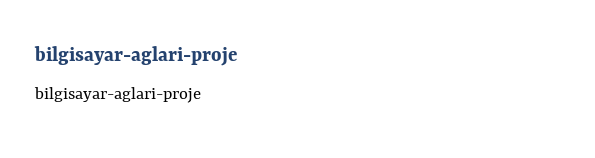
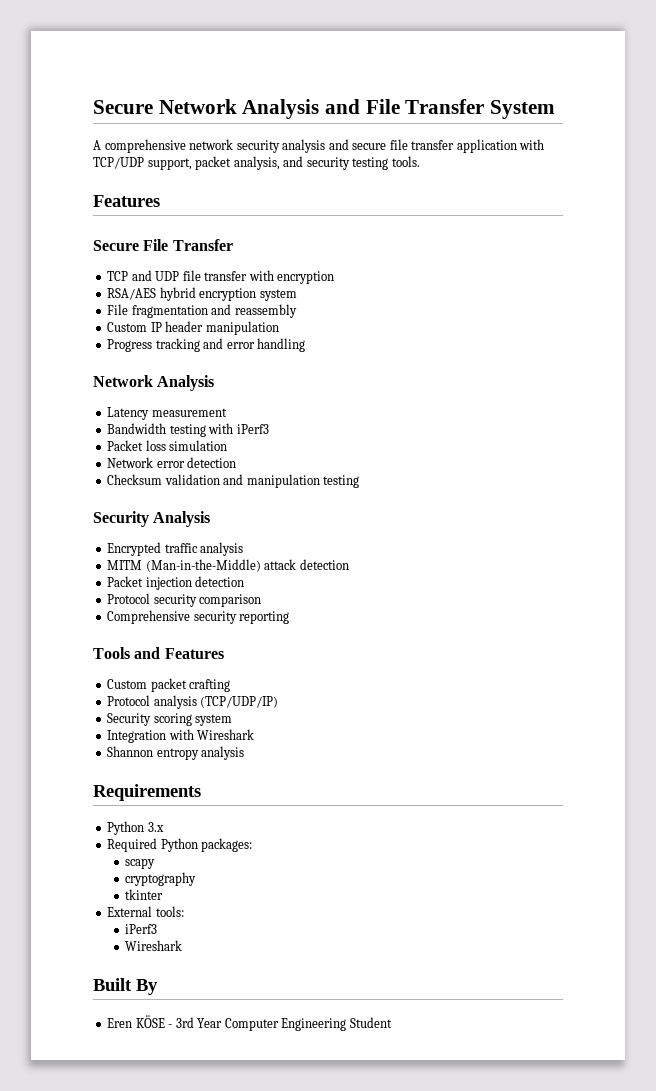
[34,46,237,66] [34,87,201,103] bilgisayar-aglari-proje // bilgisayar-aglari-proje -> [93,99,556,119] [93,139,545,153] [93,156,420,170] [93,195,160,207] [93,239,233,251] [107,270,335,284] [107,287,297,301] [107,304,297,318] [107,321,279,335] [107,338,306,352] [93,375,215,391] [107,407,227,420] [107,423,269,437] [107,440,228,451] [107,457,237,468] [107,474,360,488] [93,511,211,527] [107,542,244,556] [107,559,349,572] [107,576,245,590] [107,593,262,607] [107,610,290,624] [93,647,224,659] [107,678,231,692] [107,695,279,709] [107,713,233,726] [107,729,255,743] [107,746,245,760] [93,784,201,801] [107,821,164,835] [107,838,253,852] [125,858,156,869] [125,872,197,886] [125,889,164,900] [107,906,184,917] [125,924,158,934] [125,940,183,951] [93,978,158,995] [107,1015,392,1031] Secure Network Analysis and File Transfer System // A comprehensive network security analysis and secure file transfer application with TCP/UDP support, packet analysis, and security testing tools. // Features // Secure File Transfer // TCP and UDP file transfer with encryption // RSA/AES hybrid encryption system // File fragmentation and reassembly // Custom IP header manipulation // Progress tracking and error handling // Network Analysis // Latency measurement // Bandwidth testing with iPerf3 // Packet loss simulation // Network error detection // Checksum validation and manipulation testing // Security Analysis // Encrypted traffic analysis // MITM (Man-in-the-Middle) attack detection // Packet injection detection // Protocol security comparison // Comprehensive security reporting // Tools and Features // Custom packet crafting // Protocol analysis (TCP/UDP/IP) // Security scoring system // Integration with Wireshark // Shannon entropy analysis // Requirements // Python 3.x // Required Python packages: // scapy // cryptography // tkinter // External tools: // iPerf3 // Wireshark // Built By // Eren KÖSE - 3rd Year Computer Engineering Student

